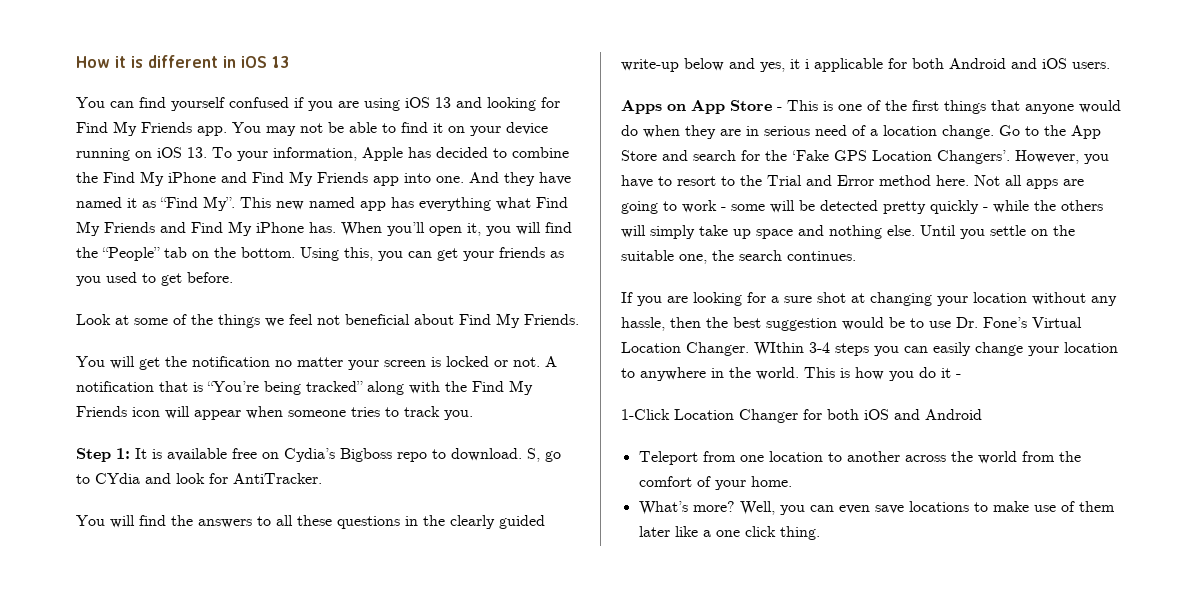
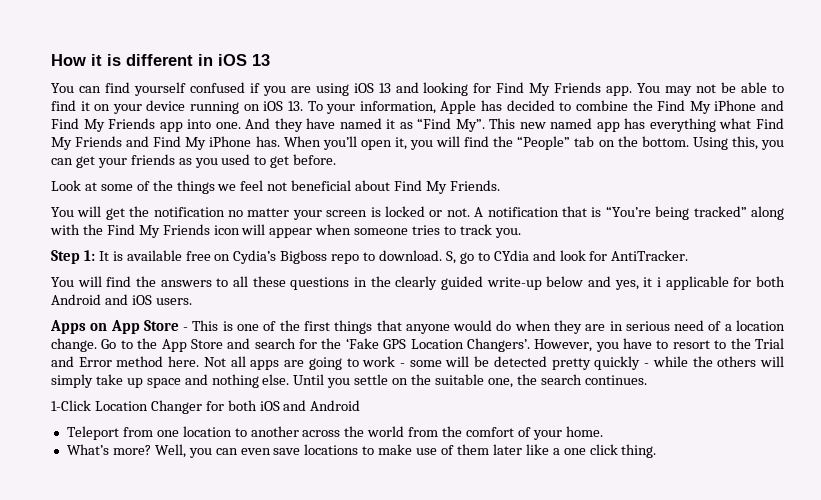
[621,292,1117,306] [621,317,1082,331] [621,342,1118,356] [621,367,961,381] // If you are looking for a sure shot at changing your location without any hassle, then the best suggestion would be to use Dr. Fone’s Virtual Location Changer. WIthin 3-4 steps you can easily change your location to anywhere in the world. This is how you do it - -> (647, 380) none

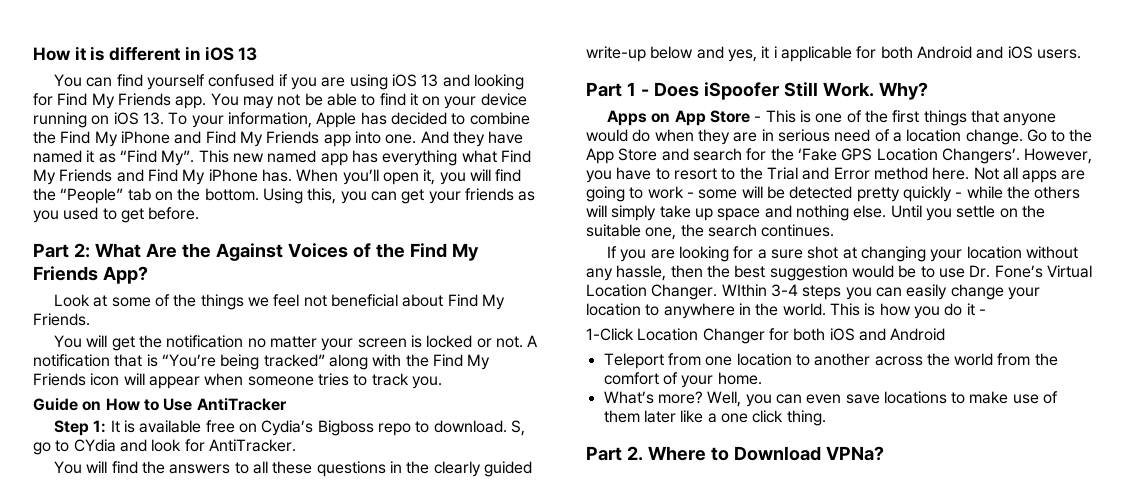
(337, 159) none -> [33,243,479,261] [33,266,148,284] // Part 2: What Are the Against Voices of the Find My Friends App?
(521, 233) none -> [33,398,287,411] // Guide on How to Use AntiTracker
(192, 301) none -> [586,82,928,100] // Part 1 - Does iSpoofer Still Work. Why?
(647, 380) none -> [606,246,1078,262] [586,265,1092,281] [586,284,1040,300] [586,303,986,319] // If you are looking for a sure shot at changing your location without any hassle, then the best suggestion would be to use Dr. Fone’s Virtual Location Changer. WIthin 3-4 steps you can easily change your location to anywhere in the world. This is how you do it -
(657, 451) none -> [586,446,884,461] // Part 2. Where to Download VPNa?

